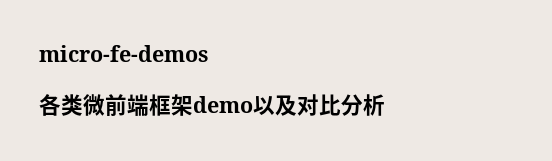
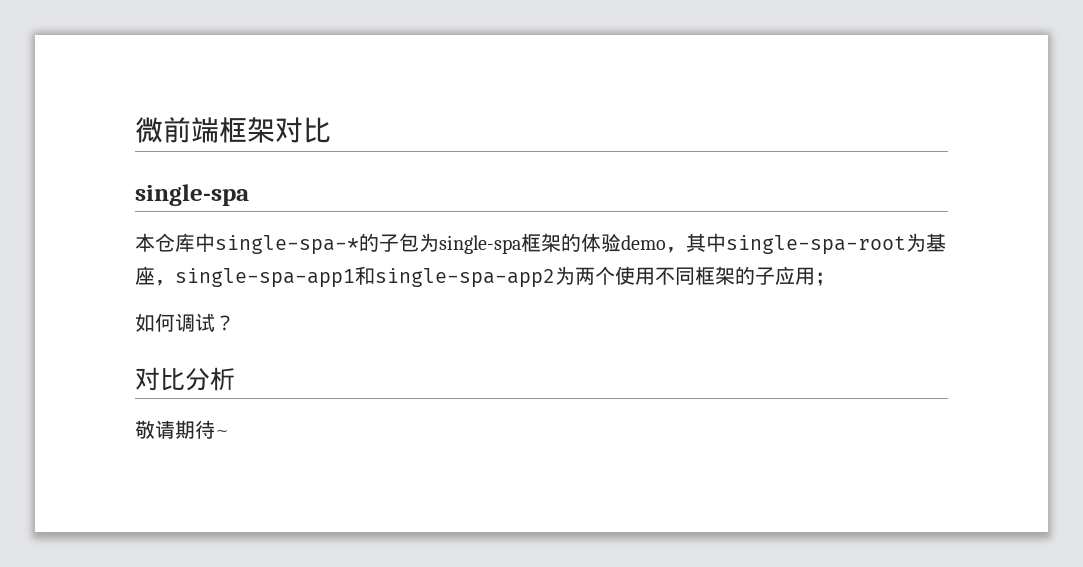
[39,45,208,62] [39,94,83,116] micro-fe-demos // 各类 -> (135, 130) none
[193,95,297,116] demo以及 -> [275,117,331,143] [135,184,249,206] [135,233,946,255] [135,266,835,288] [135,313,235,332] 对比 // single-spa // 本仓库中single-spa-*的子包为single-spa框架的体验demo，其中single-spa-root为基座，single-spa-app1和single-spa-app2为两个使用不同框架的子应用； // 如何调试？ //
(385, 105) none -> [135,420,229,439] // 敬请期待~

